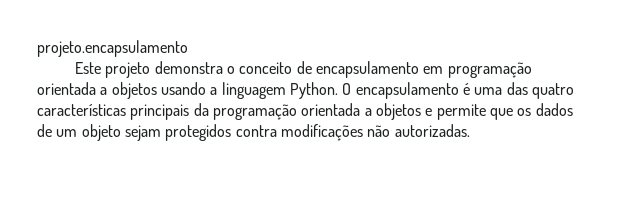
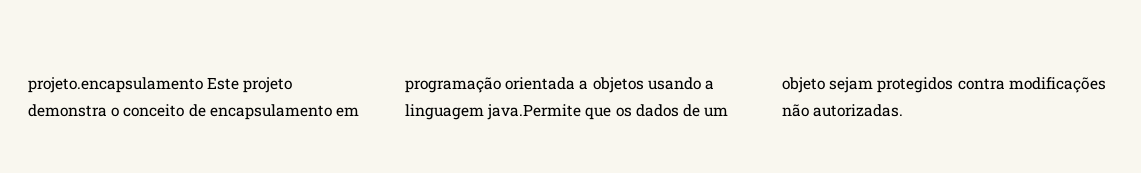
(188, 48) // -> (203, 85) none
[289,82,574,99] [37,103,486,120] Python. O encapsulamento é uma das quatro características principais da programação orientada a objetos e permite -> [487,104,582,120] java.Permite

